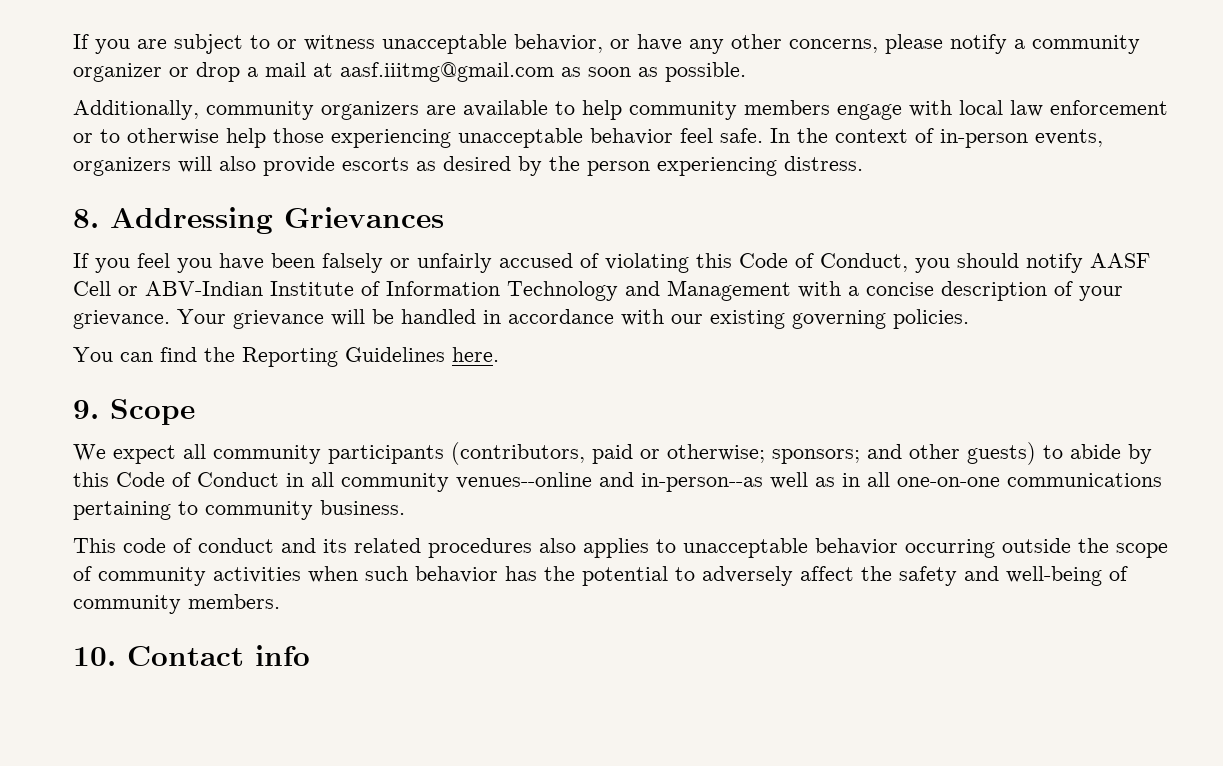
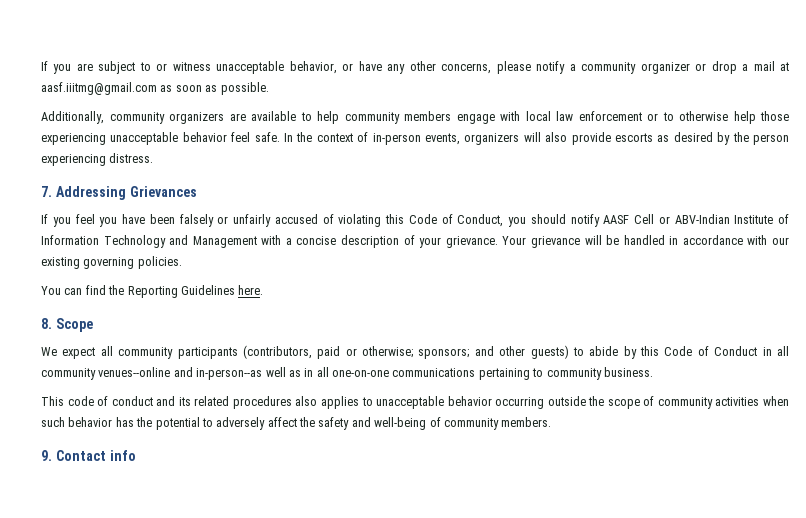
[73,209,99,228] 8. -> [41,186,52,197] 7.
[73,400,99,419] 9. -> [41,318,52,329] 8.
[73,647,116,666] 10. -> [41,450,52,461] 9.

